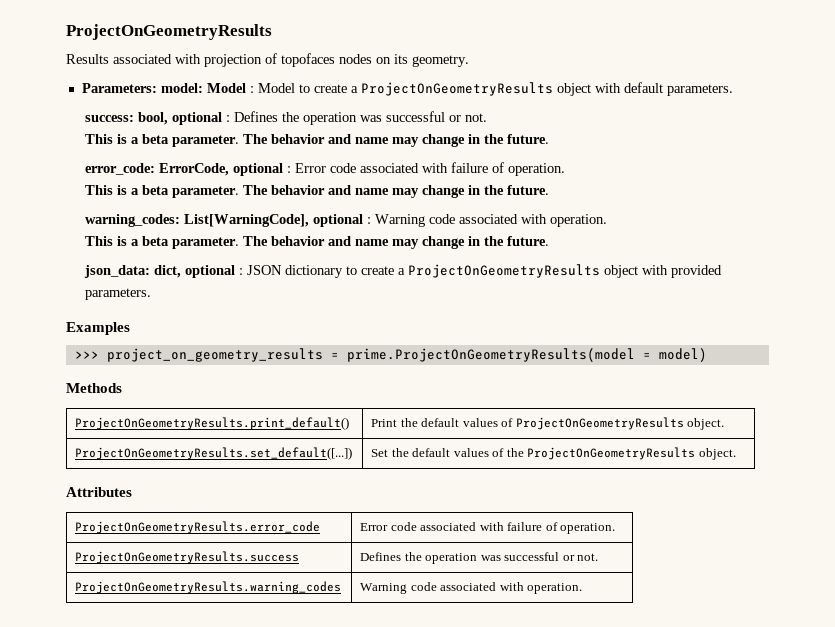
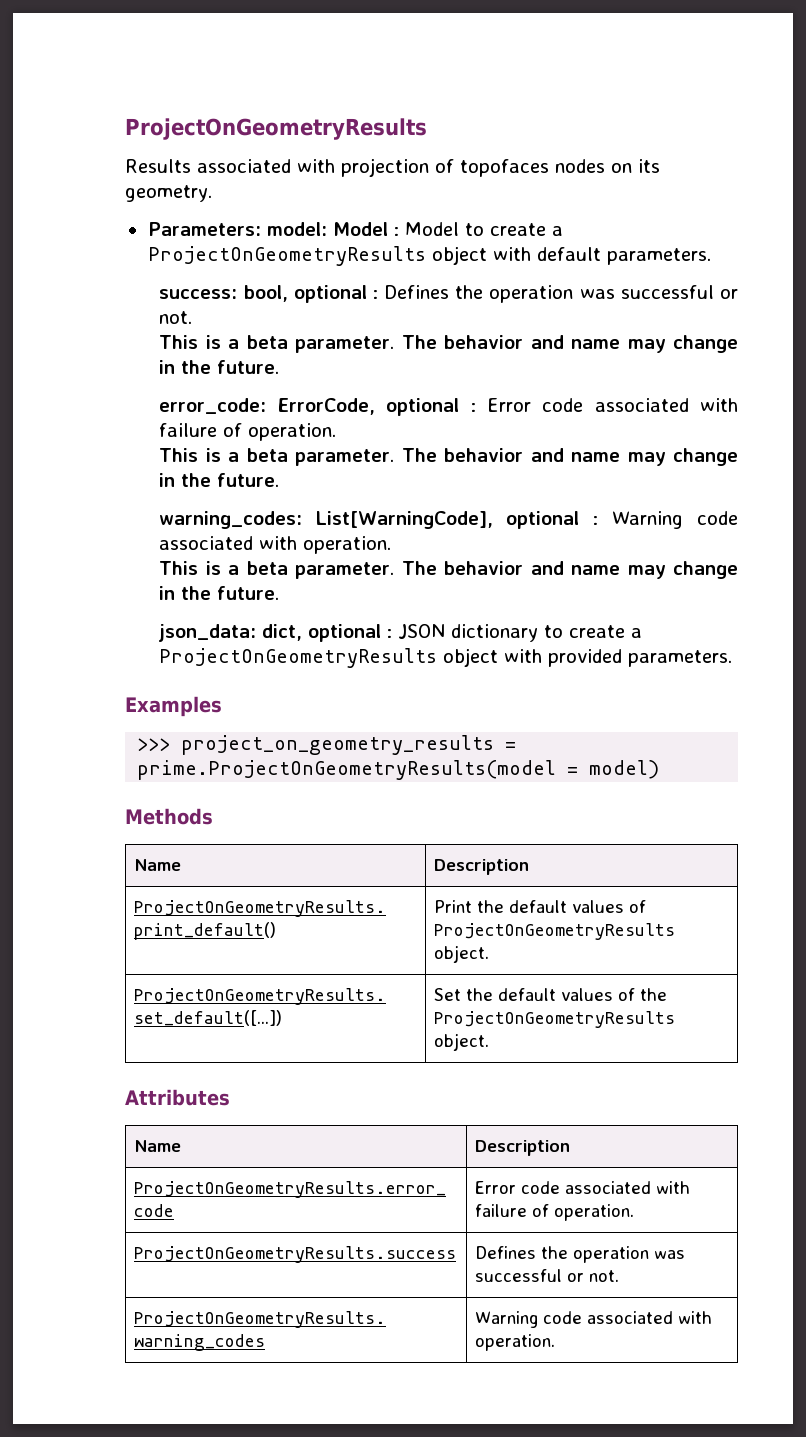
(122, 388) none -> [133,859,181,871] [433,859,529,875] // Name | Description
(132, 492) none -> [133,1140,181,1152] [474,1140,570,1156] // Name | Description

